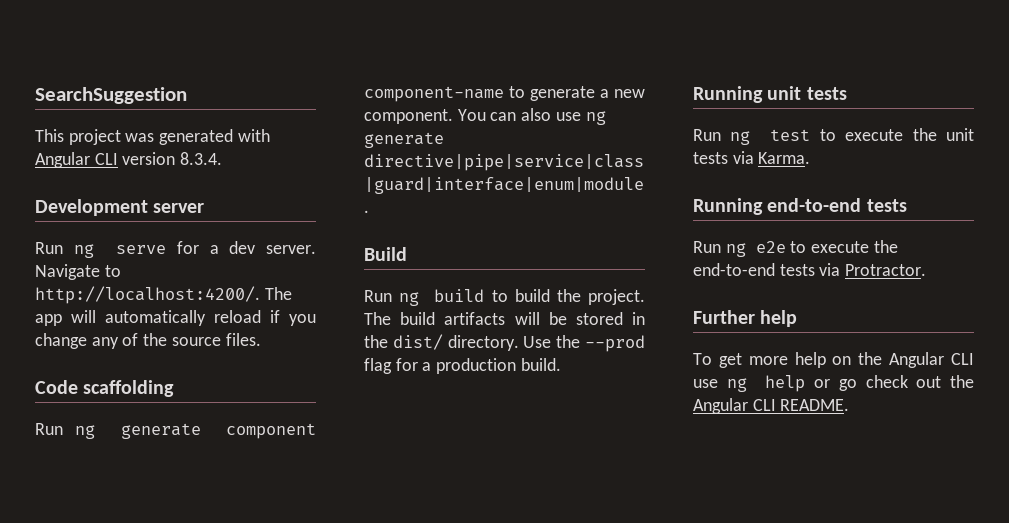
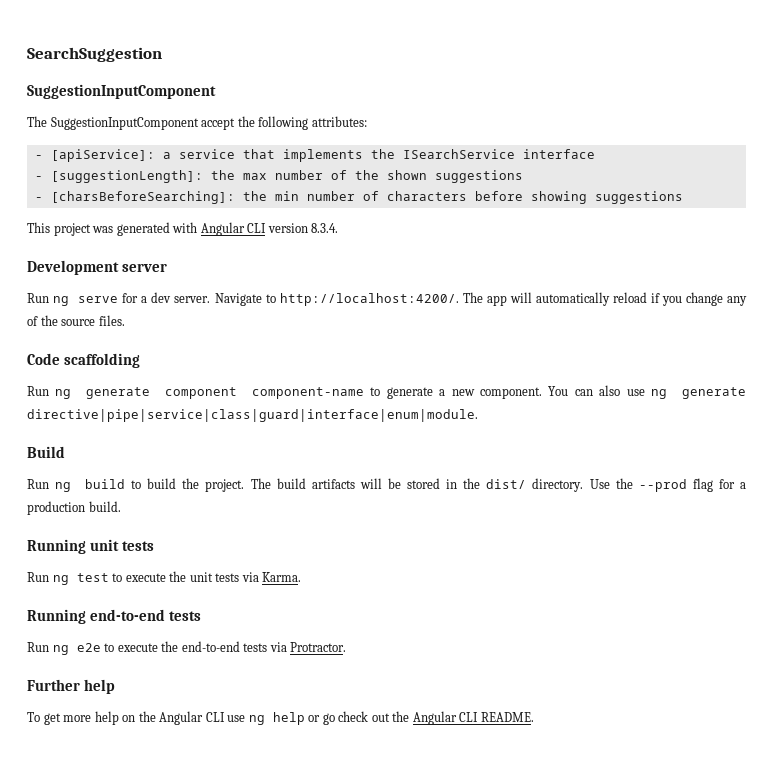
(187, 95) none -> [27,84,216,99] [27,116,367,130] [34,149,595,162] [34,170,523,183] [34,191,683,204] // SuggestionInputComponent // The SuggestionInputComponent accept the following attributes: // - [apiService]: a service that implements the ISearchService interface // - [suggestionLength]: the max number of the shown suggestions // - [charsBeforeSearching]: the min number of characters before showing suggestions

